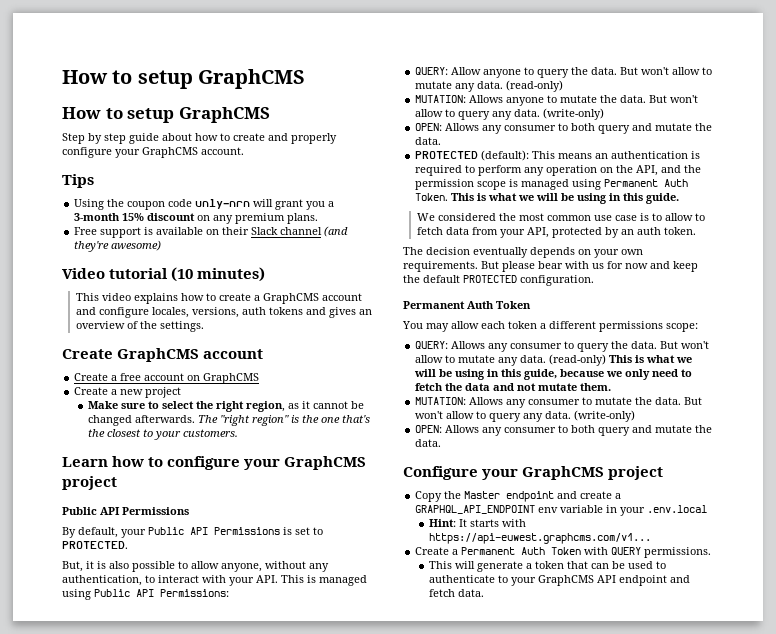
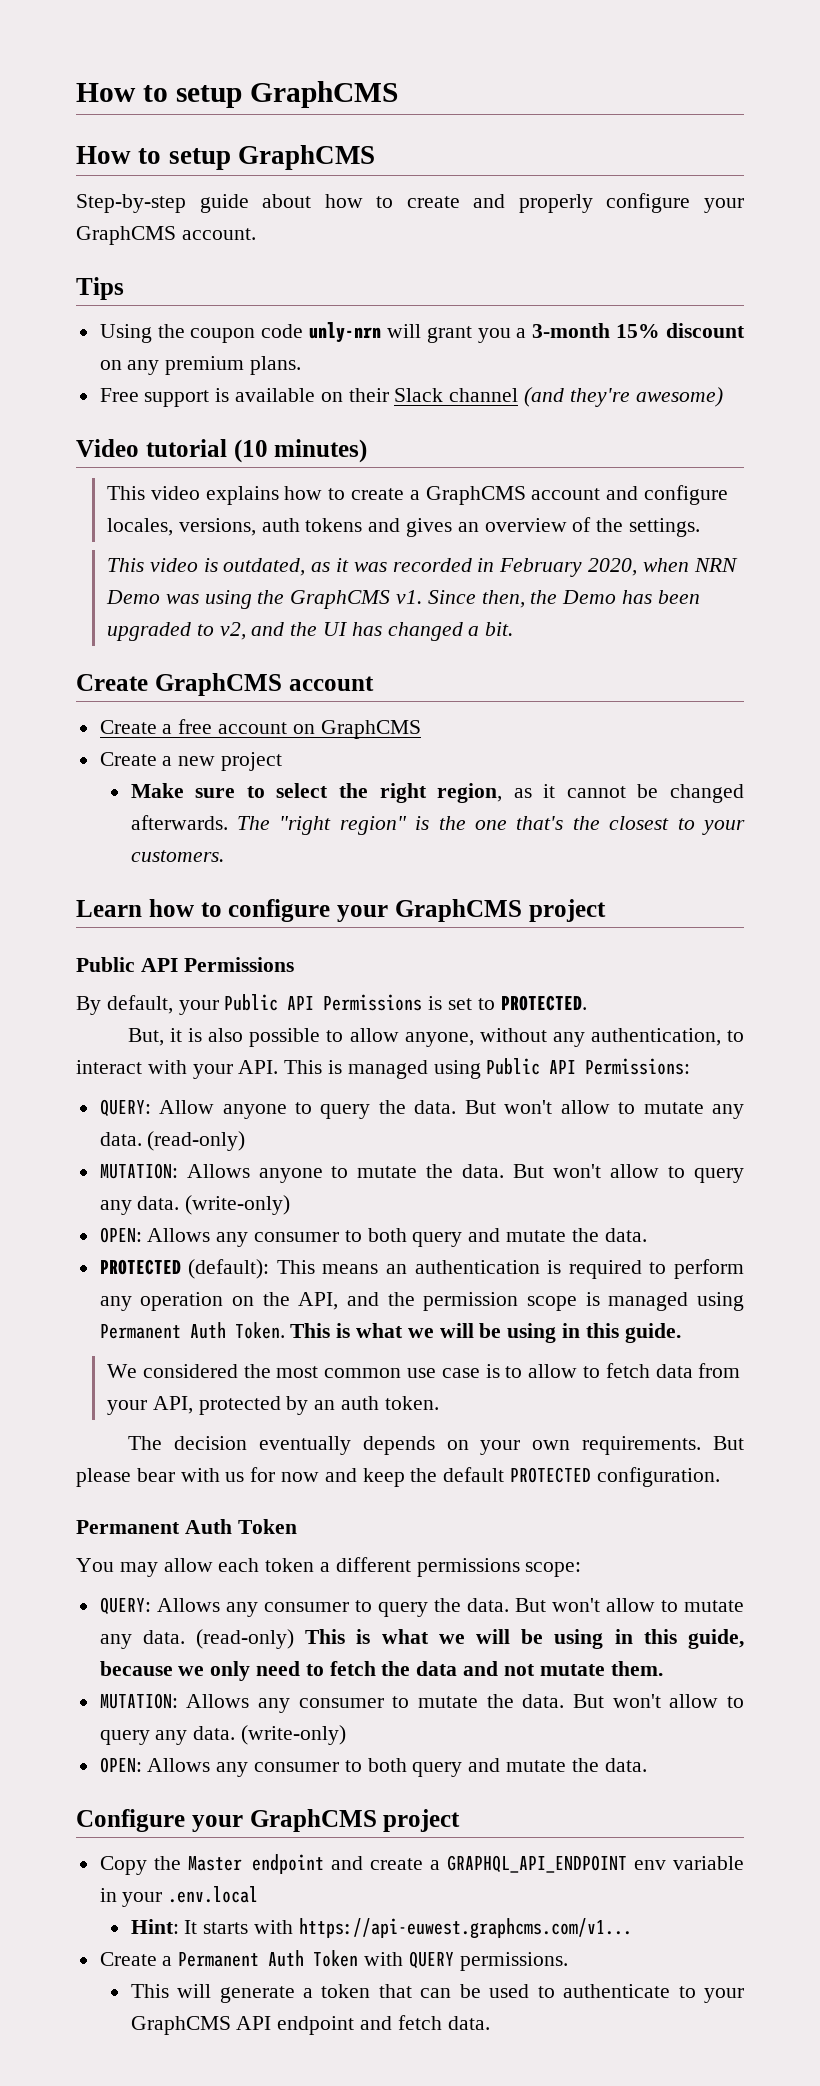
[62,133,126,144] Step by step -> [76,194,186,213] Step-by-step
(204, 326) none -> [107,558,738,577] [106,590,700,609] [107,622,514,641] // This video is outdated, as it was recorded in February 2020, when NRN Demo was using the GraphCMS v1. Since then, the Demo has been upgraded to v2, and the UI has changed a bit.

